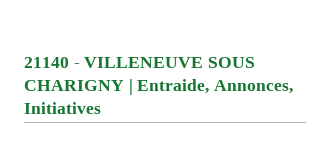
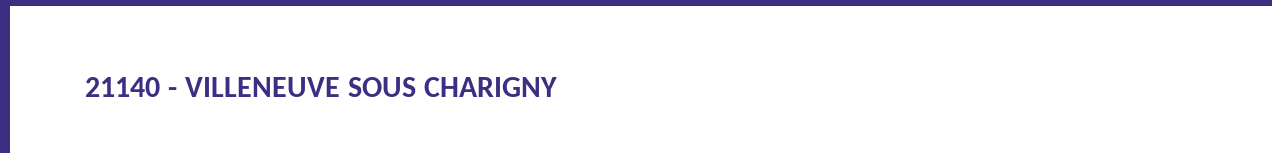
[128,79,294,95] [24,102,101,114] | Entraide, Annonces, Initiatives -> (557, 87) none

